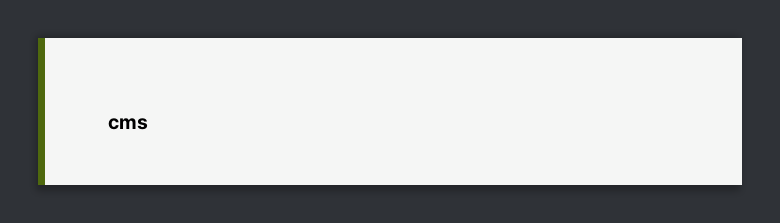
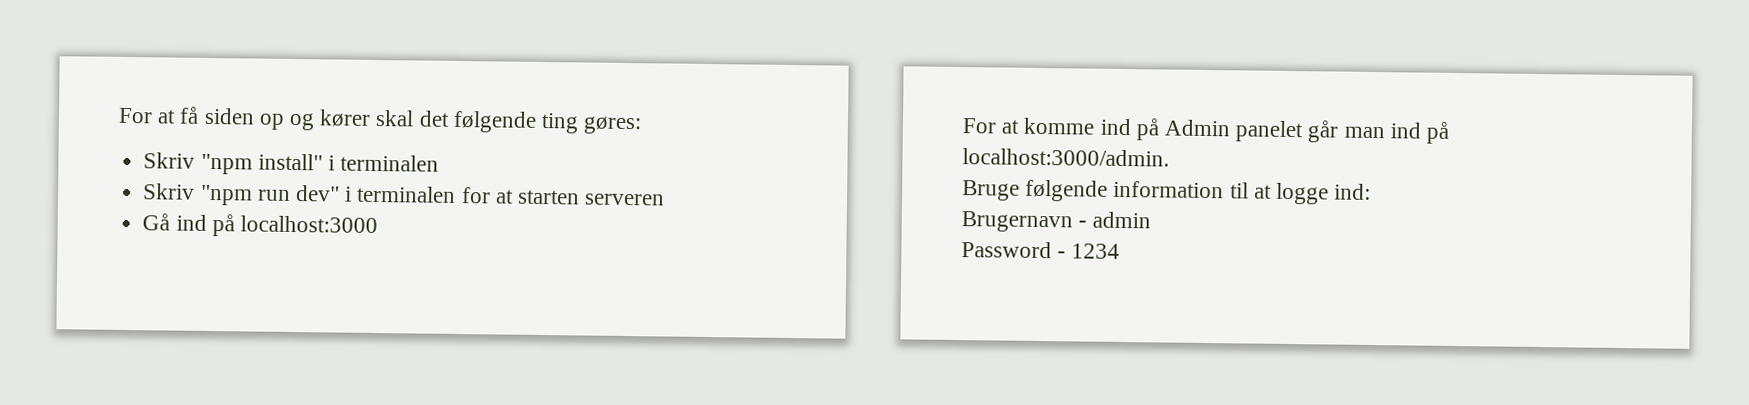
[108,118,148,130] cms -> [118,106,643,135] [143,152,440,175] [142,183,666,206] [142,213,378,237] [962,117,1451,144] [962,148,1170,167] [962,179,1372,205] [961,211,1152,233] [961,241,1121,259] For at få siden op og kører skal det følgende ting gøres: // Skriv "npm install" i terminalen // Skriv "npm run dev" i terminalen for at starten serveren // Gå ind på localhost:3000 // For at komme ind på Admin panelet går man ind på localhost:3000/admin. // Bruge følgende information til at logge ind: // Brugernavn - admin // Password - 1234

